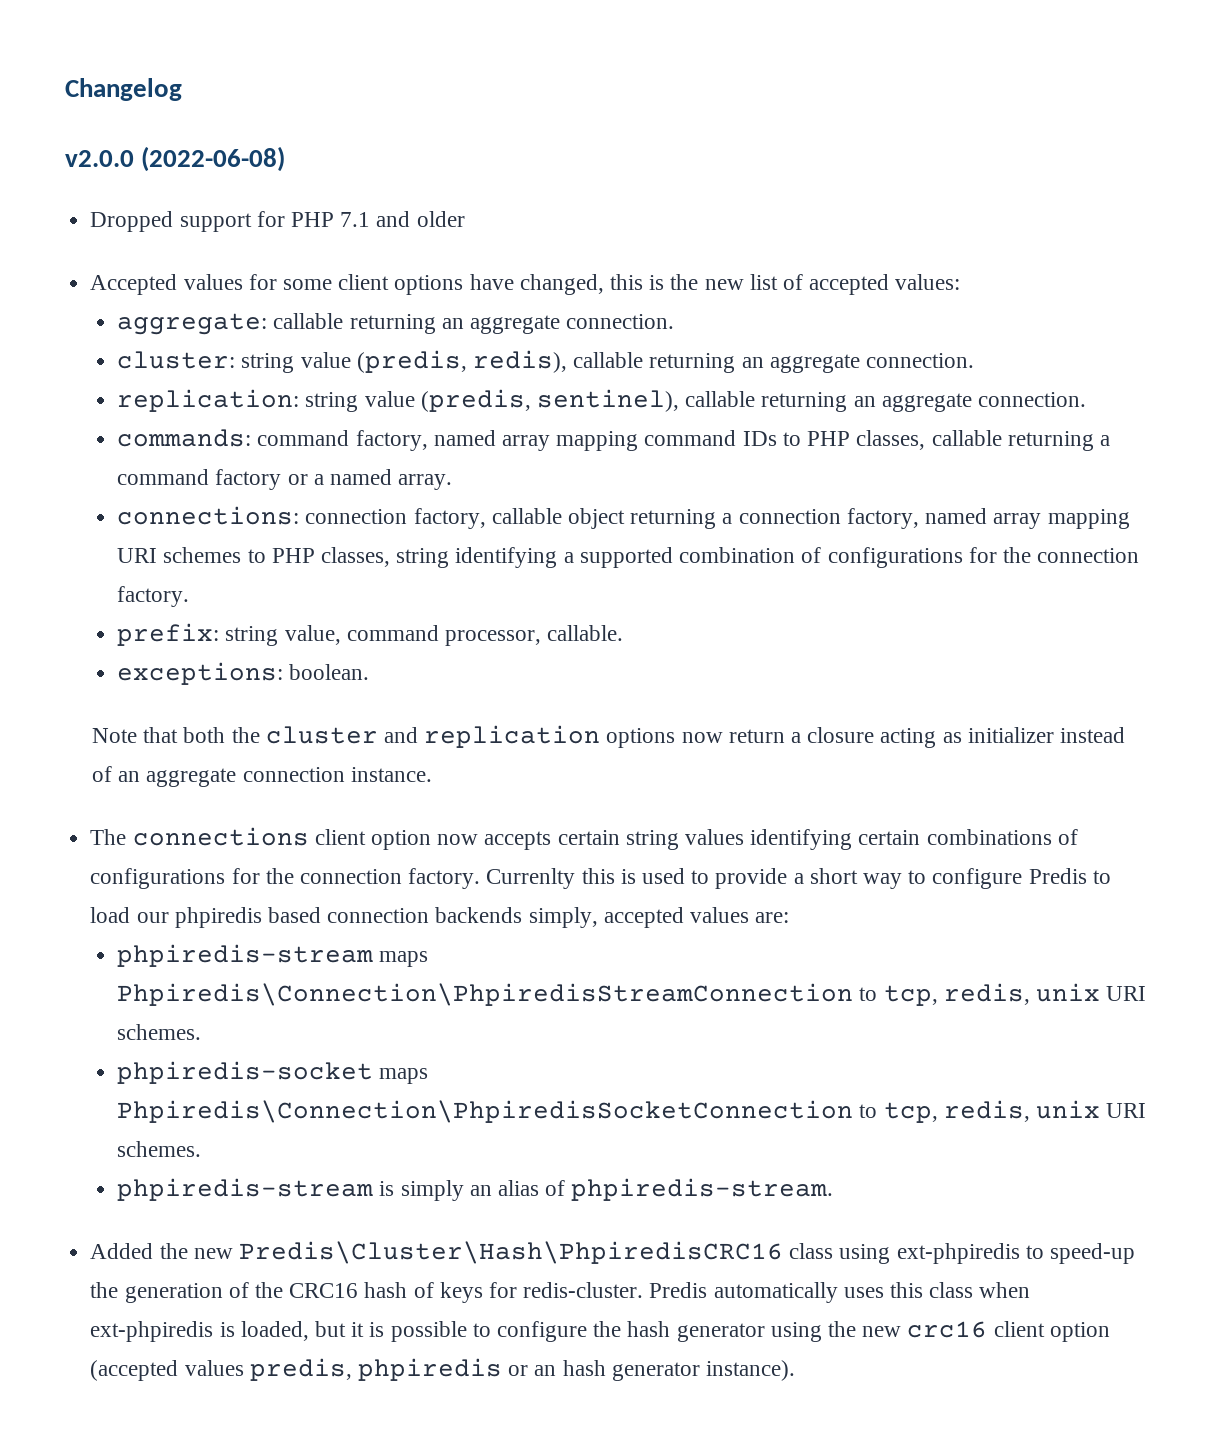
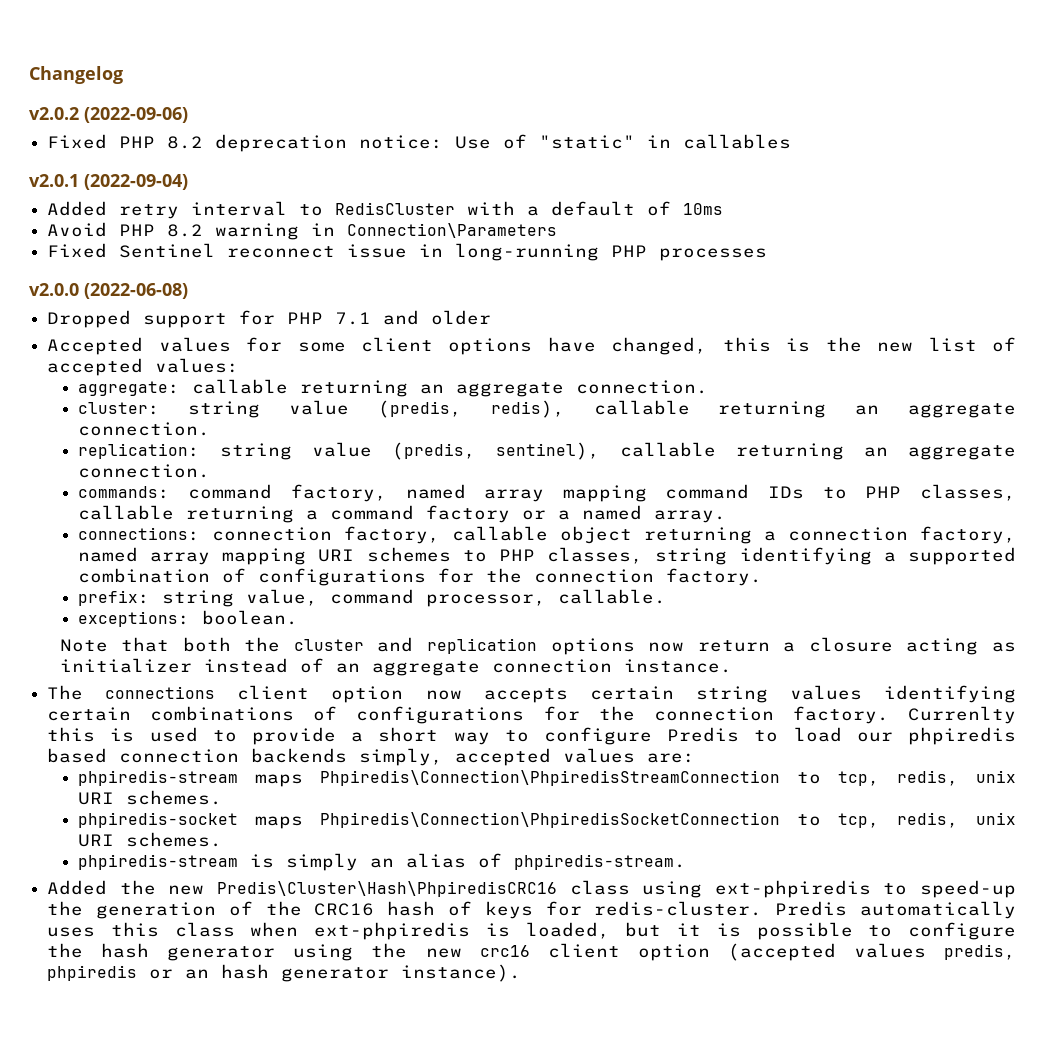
(182, 89) none -> [29,107,188,123] [47,134,792,152] [29,174,188,190] [47,201,724,219] [47,222,558,240] [47,243,768,261] // v2.0.2 (2022-09-06) // Fixed PHP 8.2 deprecation notice: Use of "static" in callables // v2.0.1 (2022-09-04) // Added retry interval to RedisCluster with a default of 10ms // Avoid PHP 8.2 warning in Connection\Parameters // Fixed Sentinel reconnect issue in long-running PHP processes

